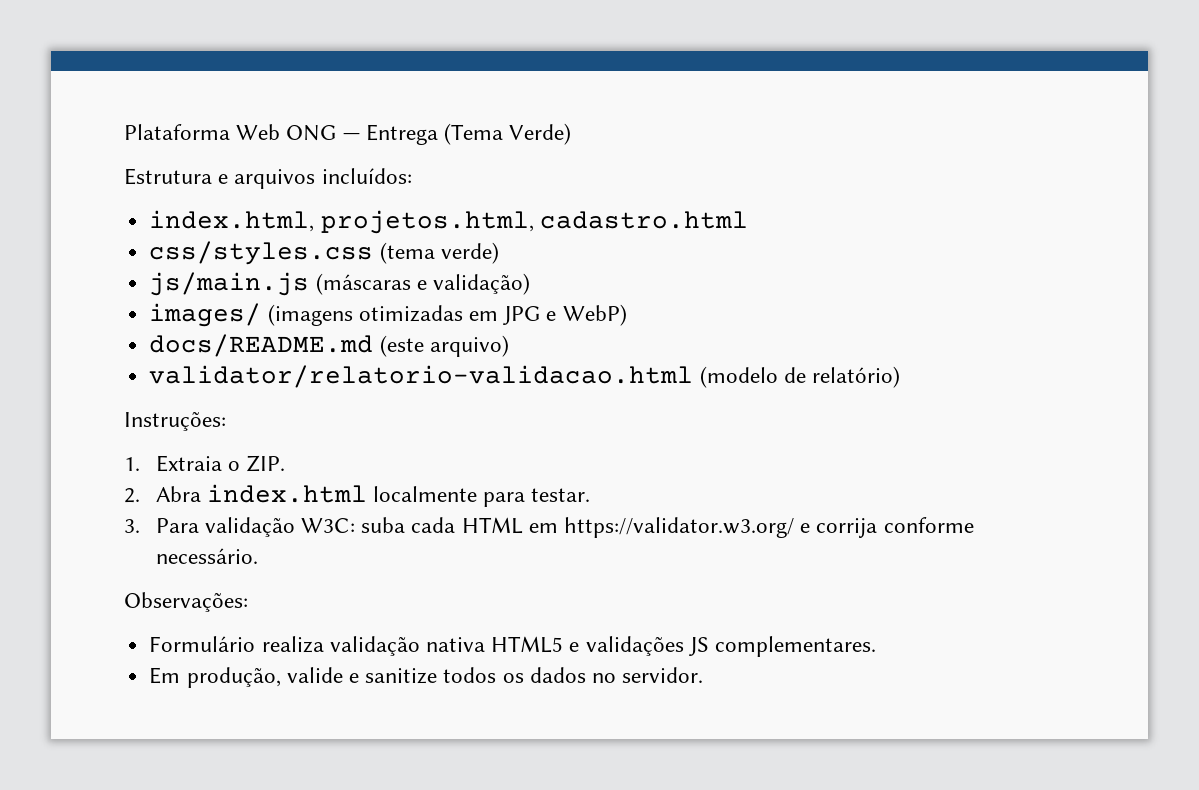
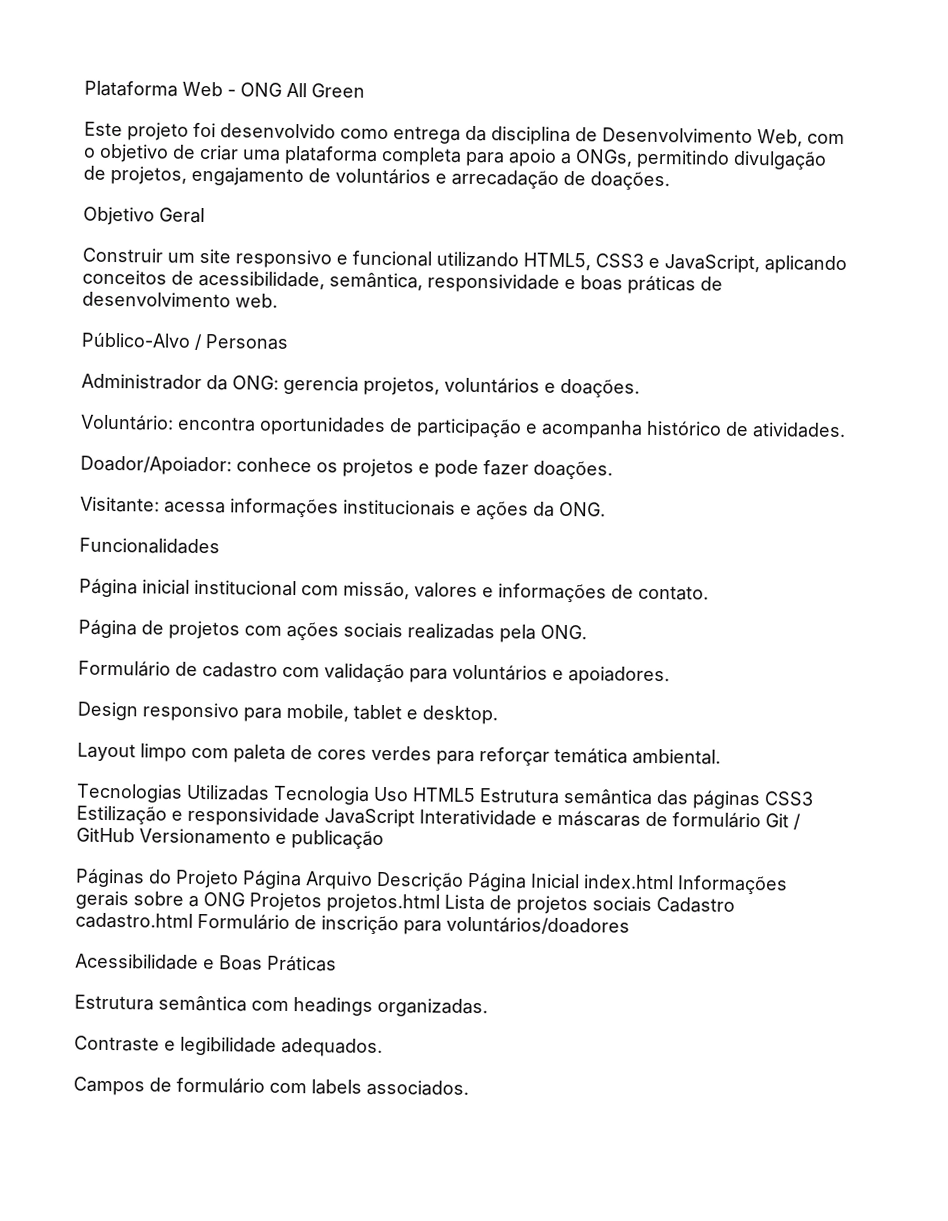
[286,123,572,145] [124,168,412,189] [149,210,748,234] [149,241,499,265] [149,272,530,296] [149,303,627,327] [149,334,509,357] [149,365,900,388] [124,411,226,431] [124,455,285,472] [124,484,591,507] [124,517,974,538] [155,548,258,564] [124,592,248,612] [149,636,876,657] [149,667,704,688] ONG — Entrega (Tema Verde) // Estrutura e arquivos incluídos: // index.html, projetos.html, cadastro.html // css/styles.css (tema verde) // js/main.js (máscaras e validação) // images/ (imagens otimizadas em JPG e WebP) // docs/README.md (este arquivo) // validator/relatorio-validacao.html (modelo de relatório) // Instruções: // 1. Extraia o ZIP. // 2. Abra index.html localmente para testar. // 3. Para validação W3C: suba cada HTML em https://validator.w3.org/ e corrija conforme necessário. // Observações: // Formulário realiza validação nativa HTML5 e validações JS complementares. // Em produção, valide e sanitize todos os dados no servidor. -> [227,82,365,98] [84,121,845,147] [83,143,827,170] [83,165,670,191] [83,206,205,226] [82,247,847,275] [82,269,723,295] [82,291,278,308] [81,332,289,350] [81,373,640,398] [80,414,846,439] [80,455,613,480] [80,496,606,520] [79,537,220,555] [79,578,709,603] [78,619,587,643] [78,660,670,686] [77,701,498,725] [77,742,721,766] [76,783,814,810] [76,805,801,830] [76,827,384,850] [75,868,788,895] [75,890,735,915] [75,912,630,935] [75,953,337,972] [74,994,488,1018] [74,1035,383,1058] [73,1076,469,1096] - ONG All Green // Este projeto foi desenvolvido como entrega da disciplina de Desenvolvimento Web, com o objetivo de criar uma plataforma completa para apoio a ONGs, permitindo divulgação de projetos, engajamento de voluntários e arrecadação de doações. // Objetivo Geral // Construir um site responsivo e funcional utilizando HTML5, CSS3 e JavaScript, aplicando conceitos de acessibilidade, semântica, responsividade e boas práticas de desenvolvimento web. // Público-Alvo / Personas // Administrador da ONG: gerencia projetos, voluntários e doações. // Voluntário: encontra oportunidades de participação e acompanha histórico de atividades. // Doador/Apoiador: conhece os projetos e pode fazer doações. // Visitante: acessa informações institucionais e ações da ONG. // Funcionalidades // Página inicial institucional com missão, valores e informações de contato. // Página de projetos com ações sociais realizadas pela ONG. // Formulário de cadastro com validação para voluntários e apoiadores. // Design responsivo para mobile, tablet e desktop. // Layout limpo com paleta de cores verdes para reforçar temática ambiental. // Tecnologias Utilizadas Tecnologia Uso HTML5 Estrutura semântica das páginas CSS3 Estilização e responsividade JavaScript Interatividade e máscaras de formulário Git / GitHub Versionamento e publicação // Páginas do Projeto Página Arquivo Descrição Página Inicial index.html Informações gerais sobre a ONG Projetos projetos.html Lista de projetos sociais Cadastro cadastro.html Formulário de inscrição para voluntários/doadores // Acessibilidade e Boas Práticas // Estrutura semântica com headings organizadas. // Contraste e legibilidade adequados. // Campos de formulário com labels associados.

